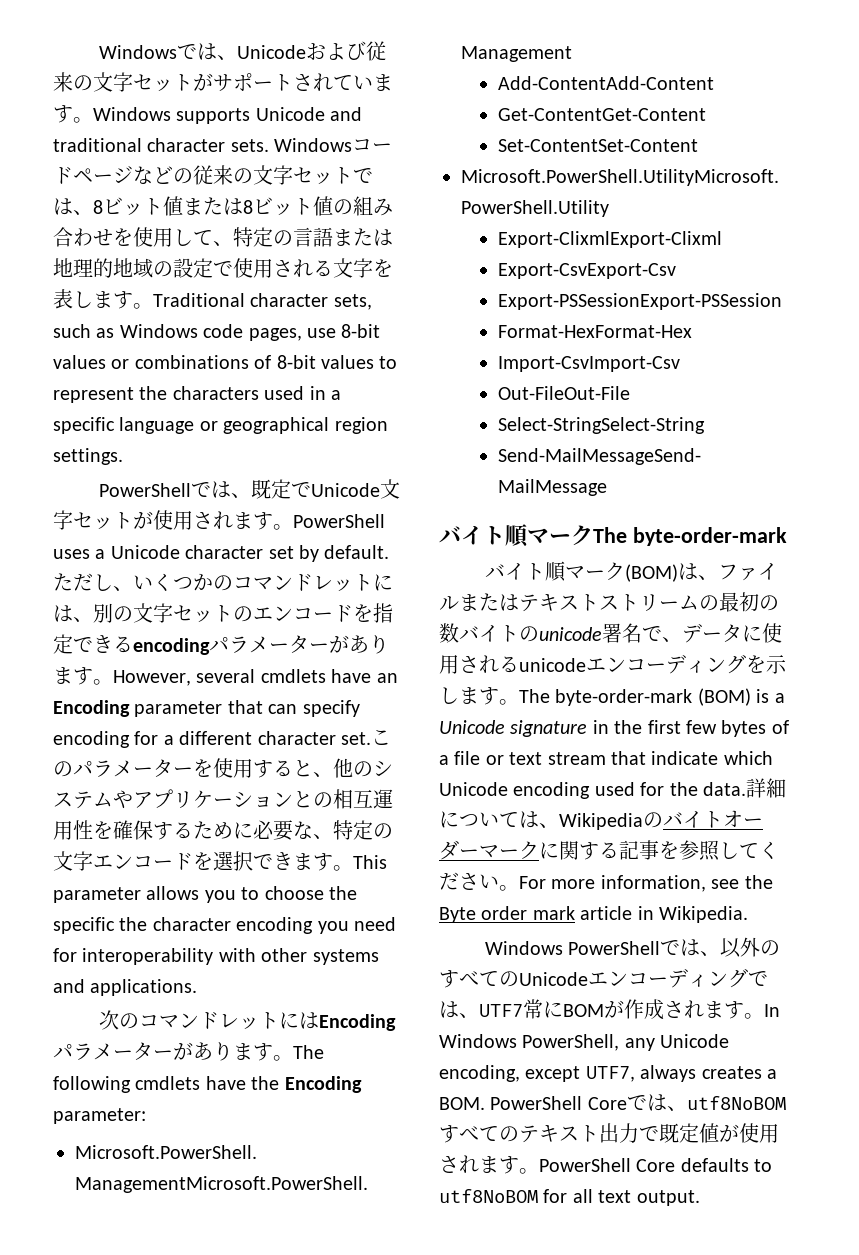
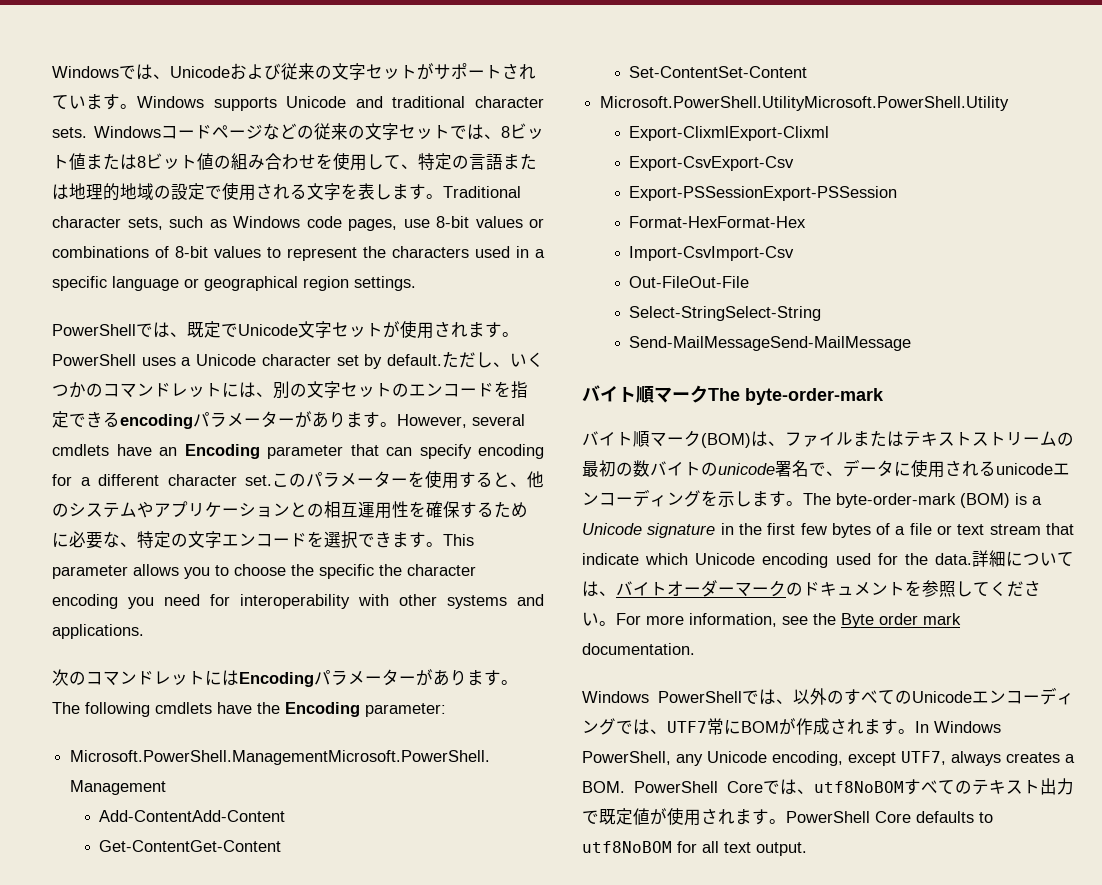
[559,812,663,830] Wikipediaの -> (616, 593) none
[539,840,659,860] に関する記事 -> [786,582,905,596] のドキュメント
[580,906,748,923] article in Wikipedia. -> [582,643,695,655] documentation.

